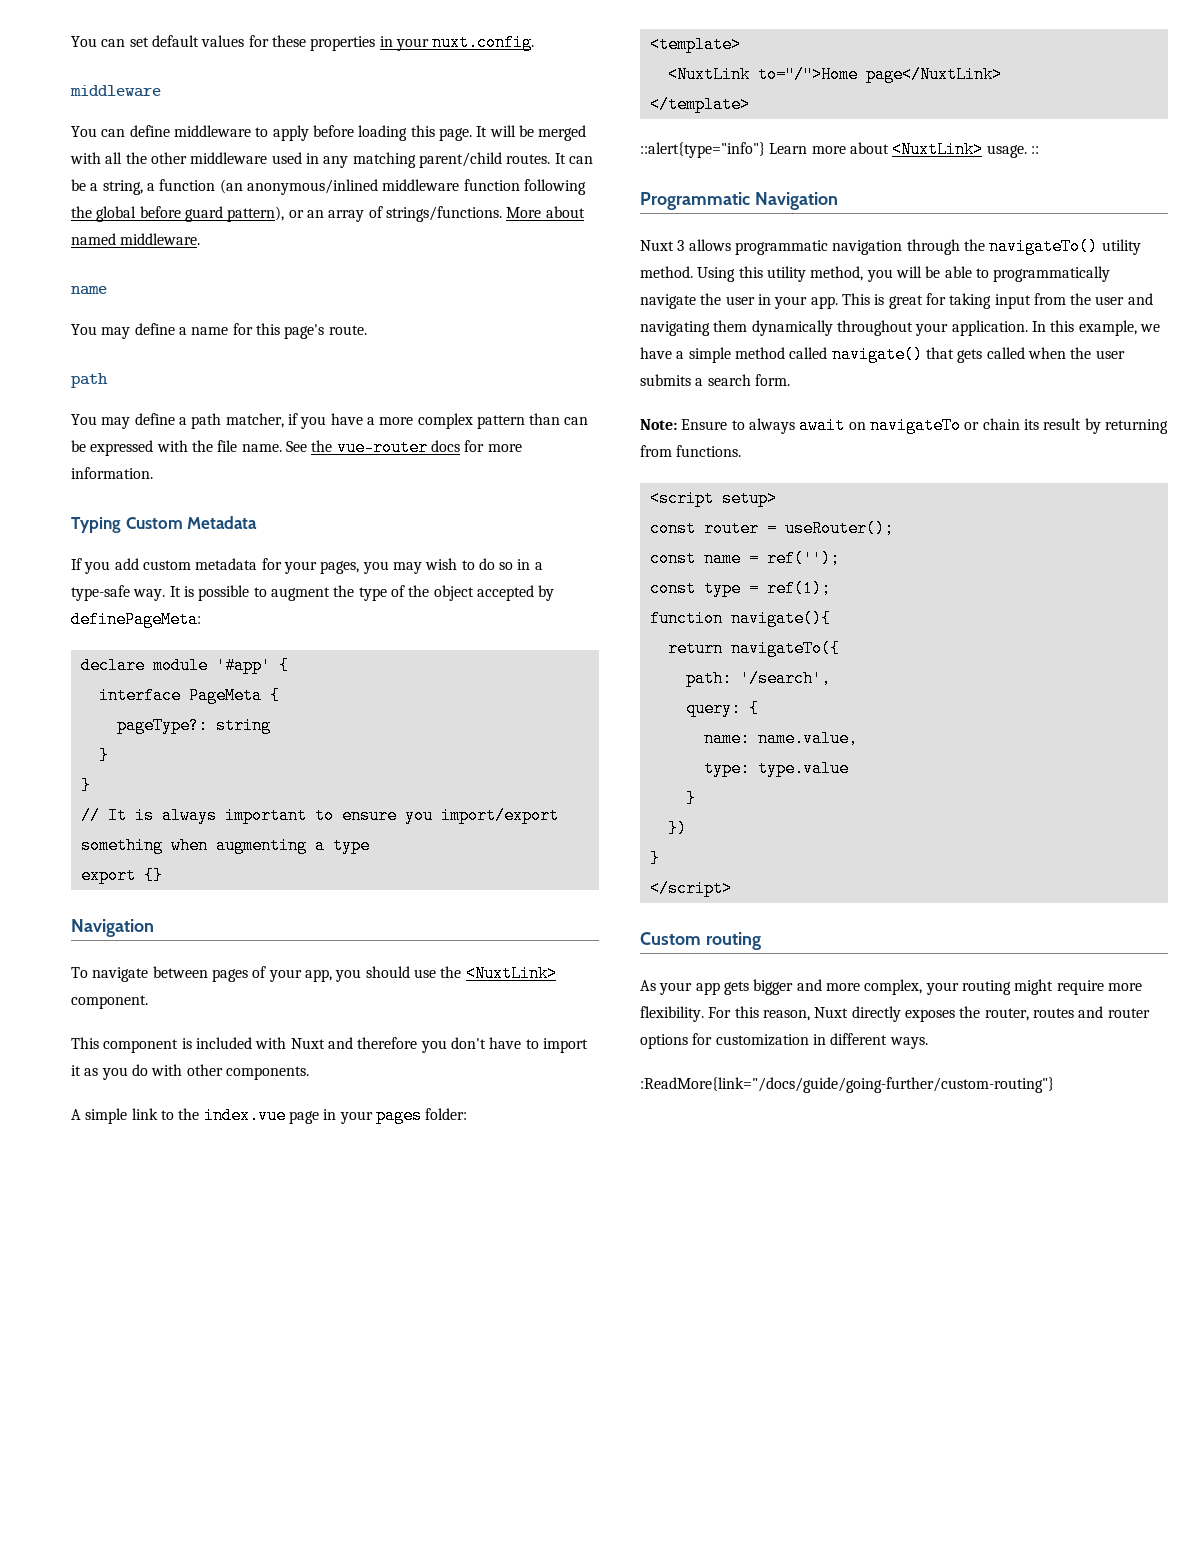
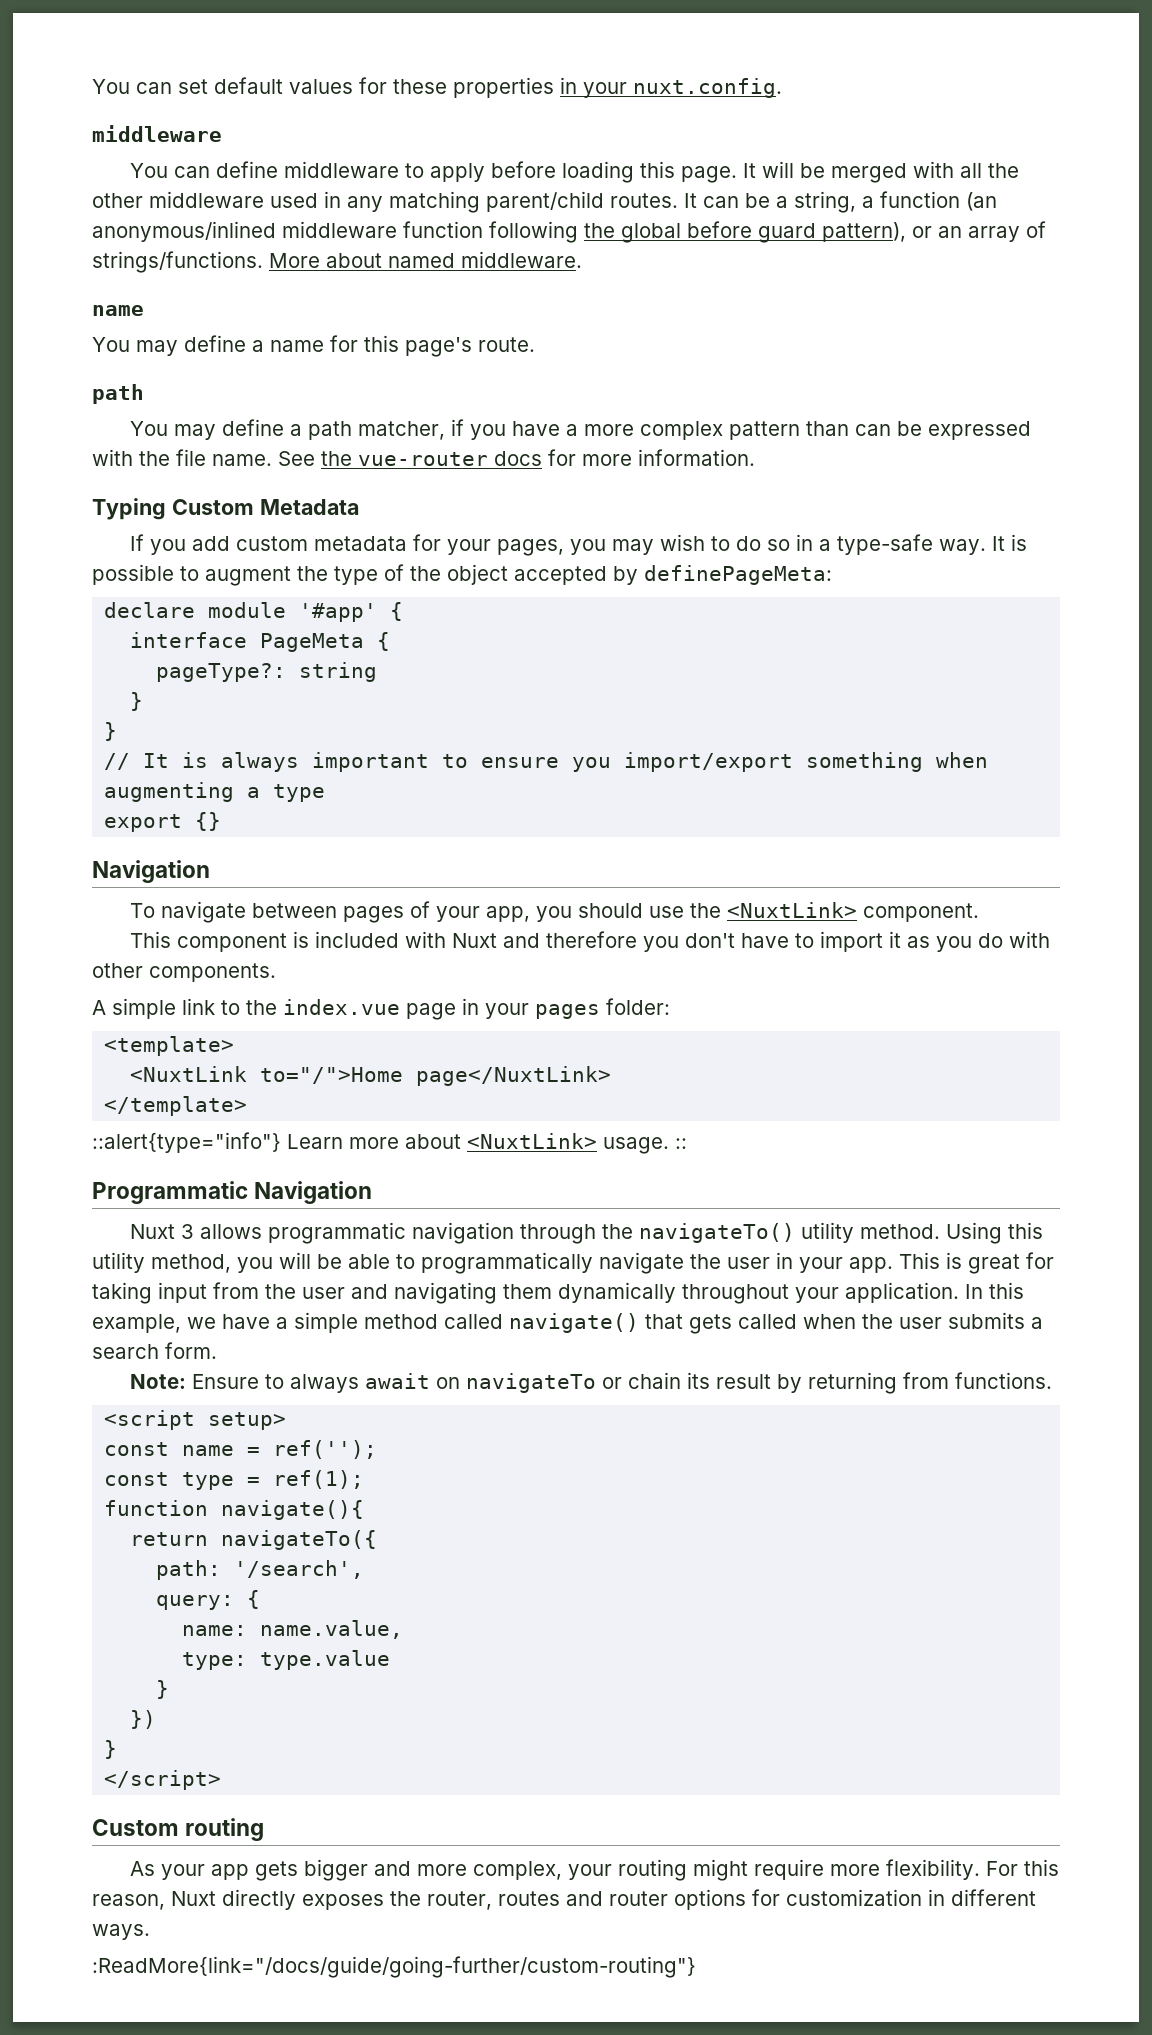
[649,520,894,537] // const router = useRouter(); -> (287, 1421) none

